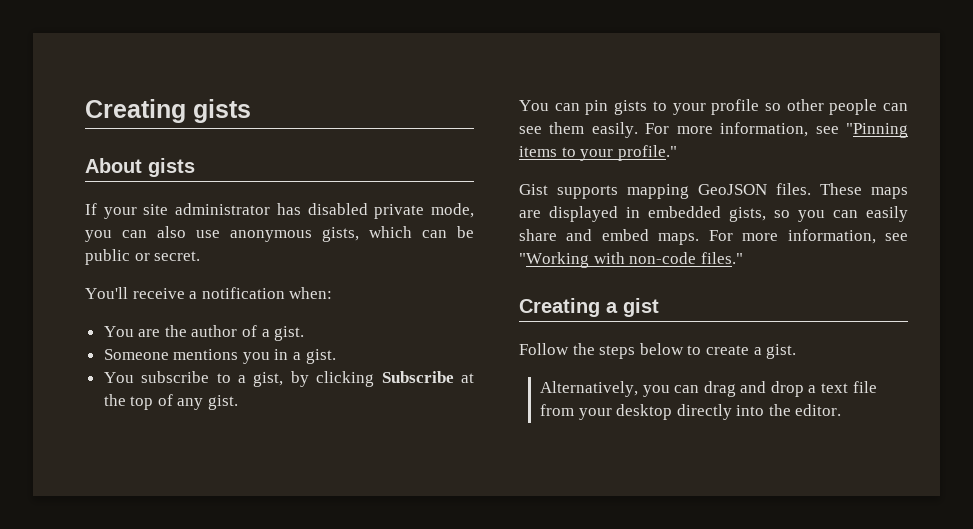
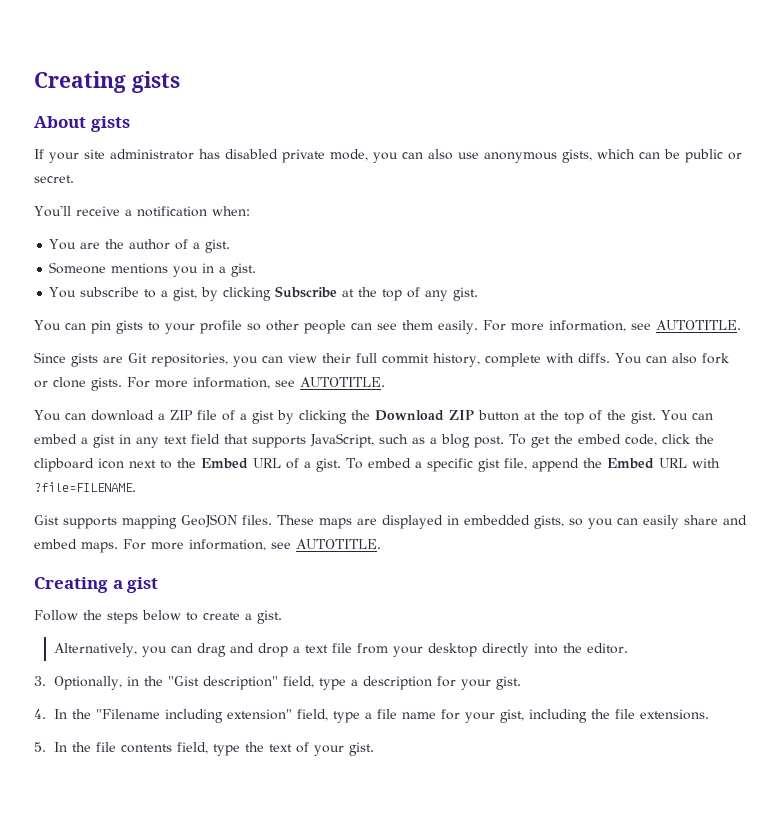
[846,123,908,138] [519,145,677,161] "Pinning items to your profile." -> [655,320,741,330] [34,352,729,367] [34,377,385,391] [34,410,713,424] [34,433,714,448] [34,458,720,472] [34,482,136,492] AUTOTITLE. // Since gists are Git repositories, you can view their full commit history, complete with diffs. You can also fork or clone gists. For more information, see AUTOTITLE. // You can download a ZIP file of a gist by clicking the Download ZIP button at the top of the gist. You can embed a gist in any text field that supports JavaScript, such as a blog post. To get the embed code, click the clipboard icon next to the Embed URL of a gist. To embed a specific gist file, append the Embed URL with ?file=FILENAME.
[519,252,743,268] "Working with non-code files." -> [296,539,381,549] AUTOTITLE.
(842, 410) none -> [34,676,521,690] [34,709,709,723] [34,742,374,756] // 3. Optionally, in the "Gist description" field, type a description for your gist. // 4. In the "Filename including extension" field, type a file name for your gist, including the file extensions. // 5. In the file contents field, type the text of your gist.

